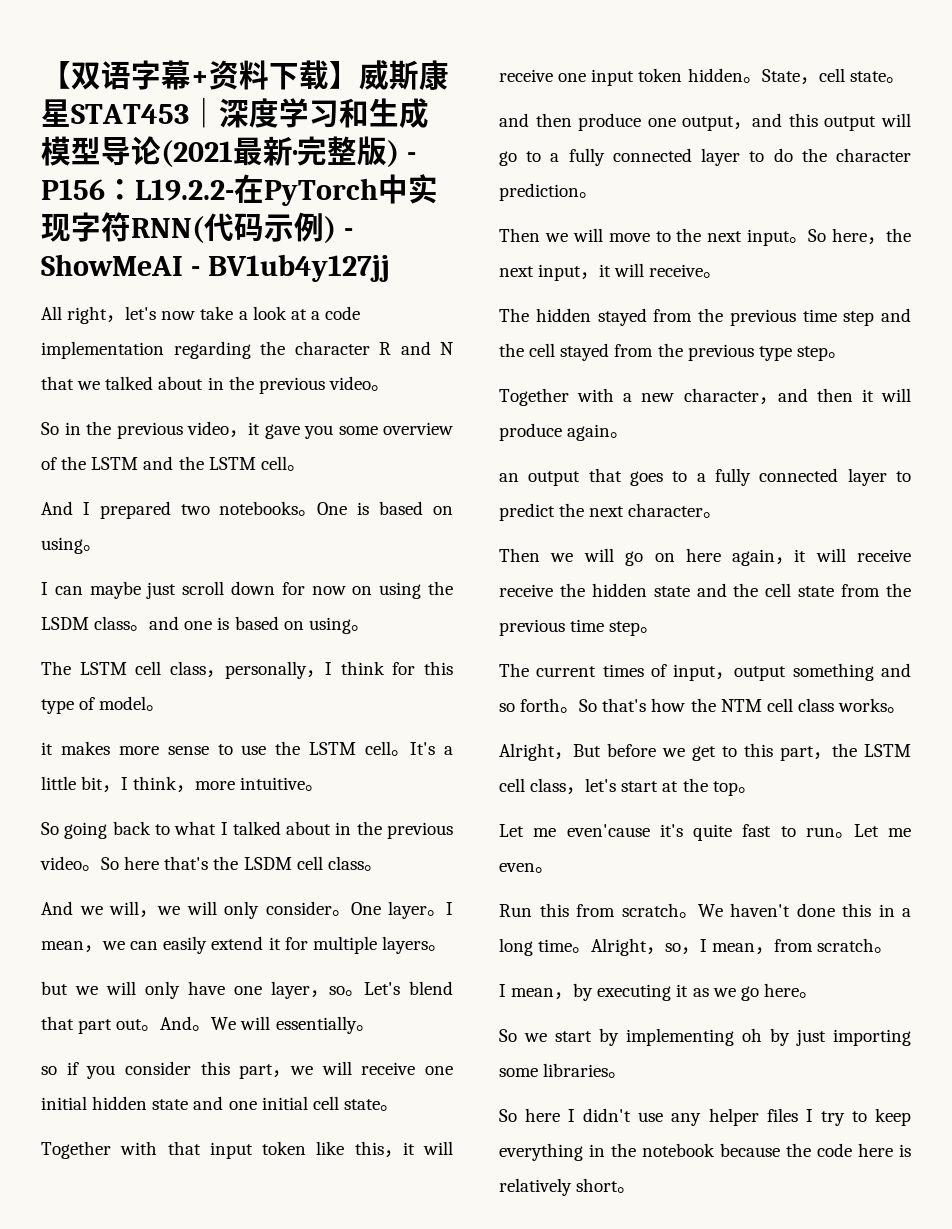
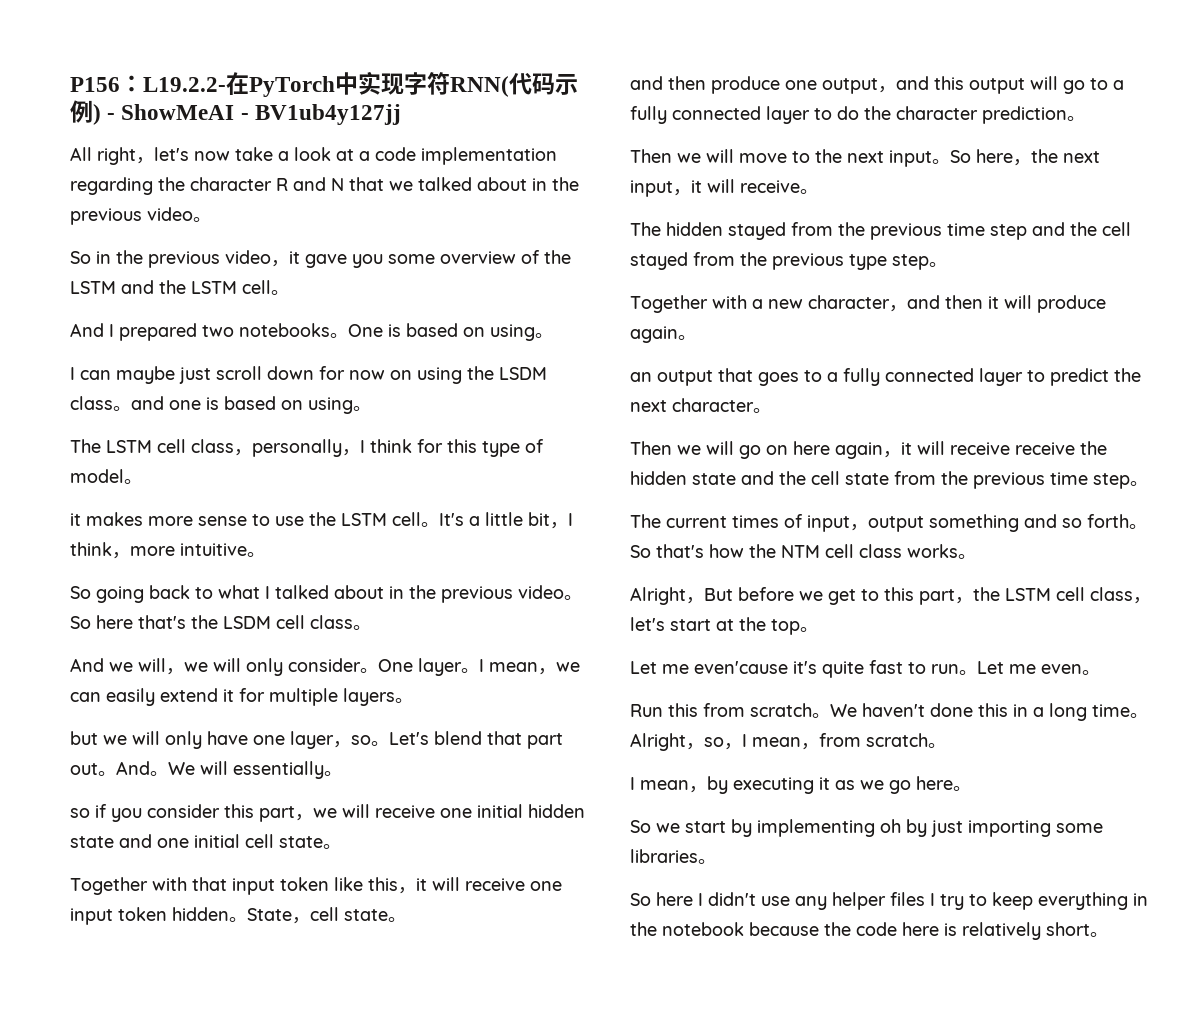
[41,60,449,90] [41,98,429,128] [41,136,416,167] 【双语字幕+资料下载】威斯康星STAT453｜深度学习和生成模型导论(2021最新·完整版) - -> (70, 84) none

